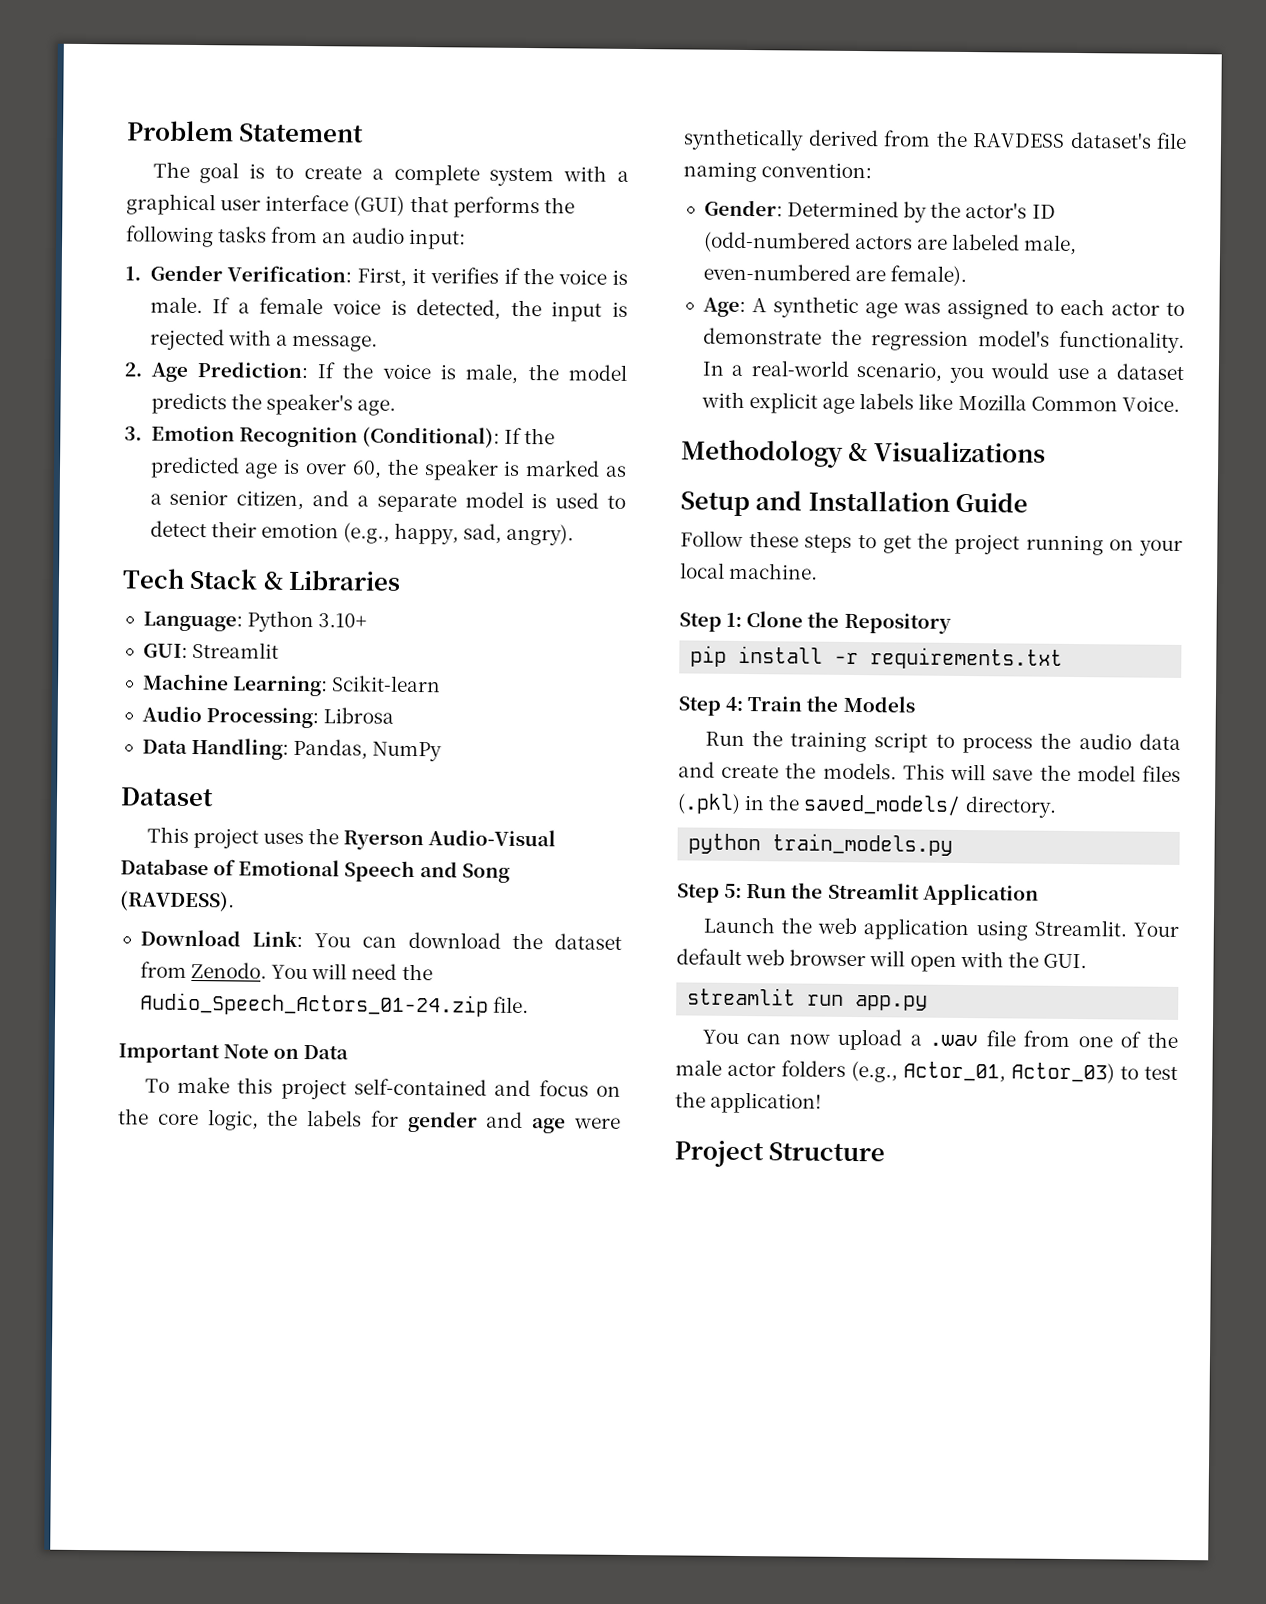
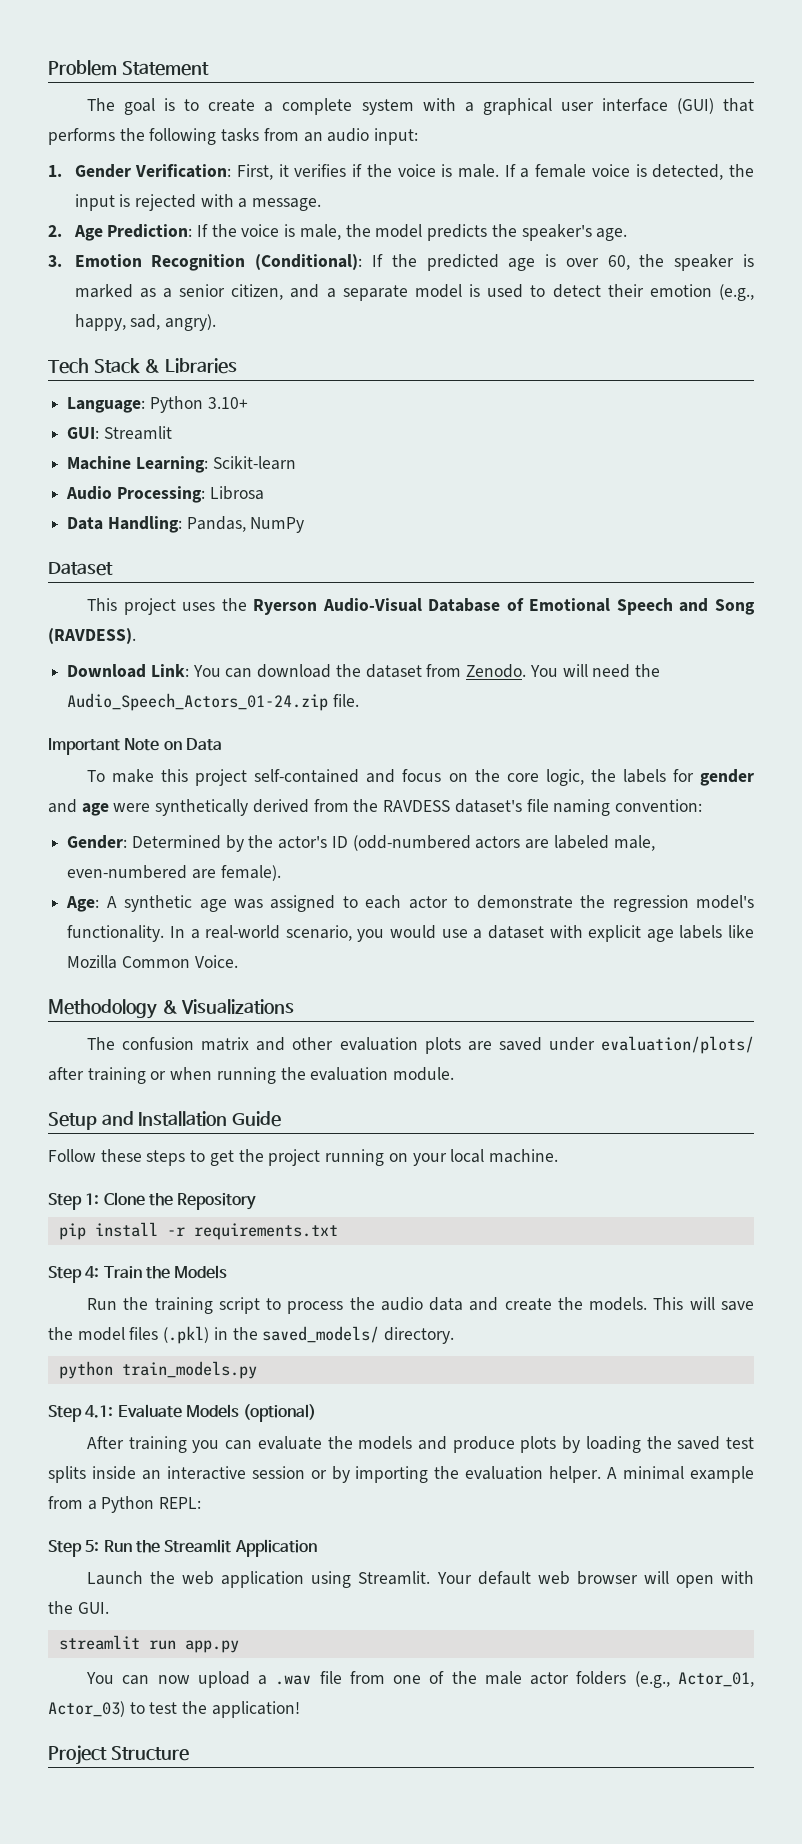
(1046, 452) none -> [87,1036,755,1054] [48,1067,455,1084] // The confusion matrix and other evaluation plots are saved under evaluation/plots/ after training or when running the evaluation module.
(954, 844) none -> [48,1404,317,1422] [87,1436,754,1453] [48,1466,754,1483] [48,1496,202,1513] // Step 4.1: Evaluate Models (optional) // After training you can evaluate the models and produce plots by loading the saved test splits inside an interactive session or by importing the evaluation helper. A minimal example from a Python REPL:

